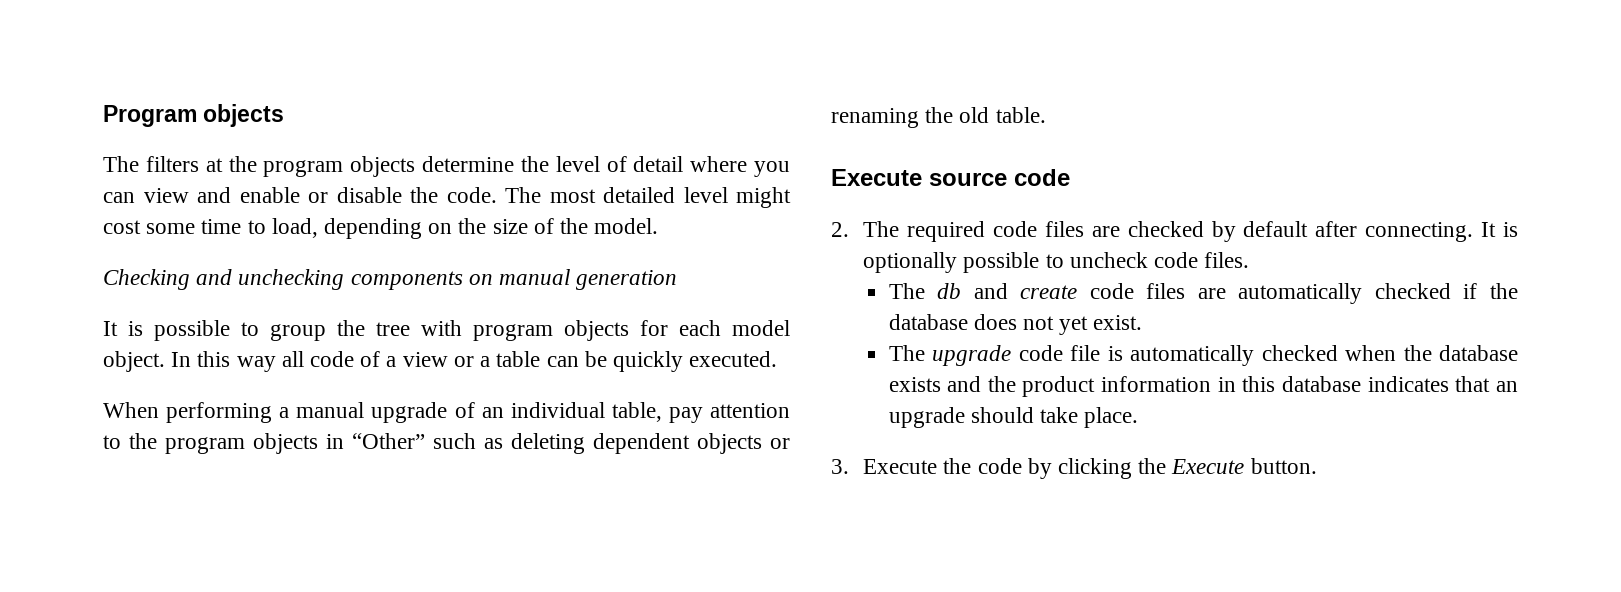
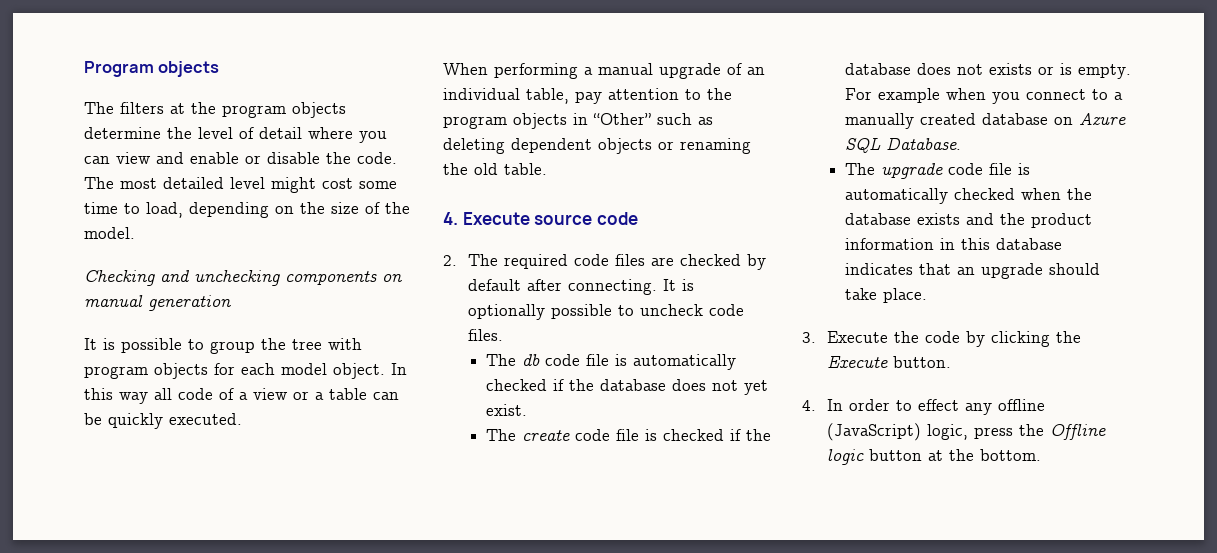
(1046, 115) none -> [443,212,458,225] 4.
[973,283,1226,299] and create code files are -> [545,354,628,366] code file is
(1143, 322) none -> [486,429,772,441] [845,63,1132,79] [845,88,1124,104] [845,113,1127,129] [845,137,962,153] // The create code file is checked if the database does not exists or is empty. For example when you connect to a manually created database on Azure SQL Database.
(1317, 466) none -> [802,399,1046,415] [827,423,1107,441] [827,449,1042,465] // 4. In order to effect any offline (JavaScript) logic, press the Offline logic button at the bottom.

